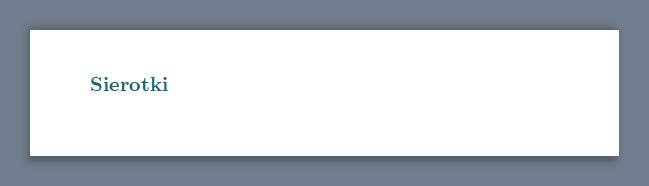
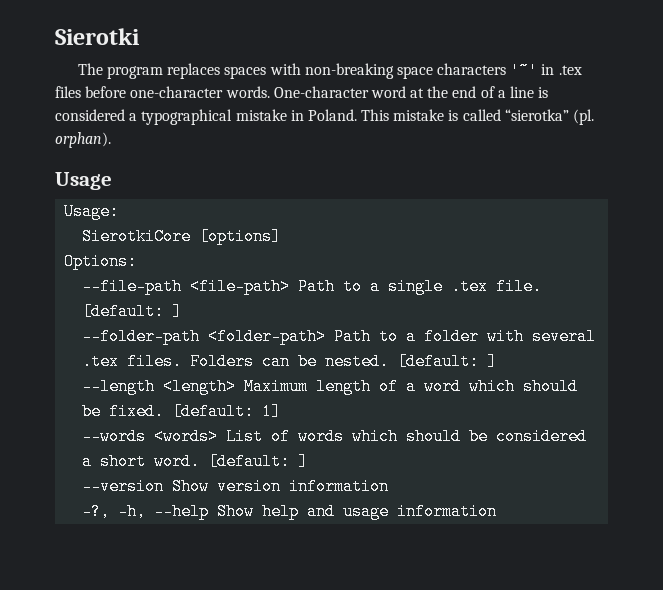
(168, 84) none -> [77,62,582,79] [55,86,549,98] [55,109,595,125] [55,132,111,148] [55,172,112,190] [64,203,120,220] [82,228,282,245] [64,253,138,270] [82,278,543,295] [82,303,183,320] [82,328,597,345] [82,353,498,370] [82,378,579,395] [82,403,282,420] [82,428,588,445] [82,453,309,470] [82,478,390,495] [82,503,498,520] // The program replaces spaces with non-breaking space characters '~' in .tex files before one-character words. One-character word at the end of a line is considered a typographical mistake in Poland. This mistake is called “sierotka” (pl. orphan). // Usage // Usage: // SierotkiCore [options] // Options: // --file-path <file-path> Path to a single .tex file. [default: ] // --folder-path <folder-path> Path to a folder with several .tex files. Folders can be nested. [default: ] // --length <length> Maximum length of a word which should be fixed. [default: 1] // --words <words> List of words which should be considered a short word. [default: ] // --version Show version information // -?, -h, --help Show help and usage information

